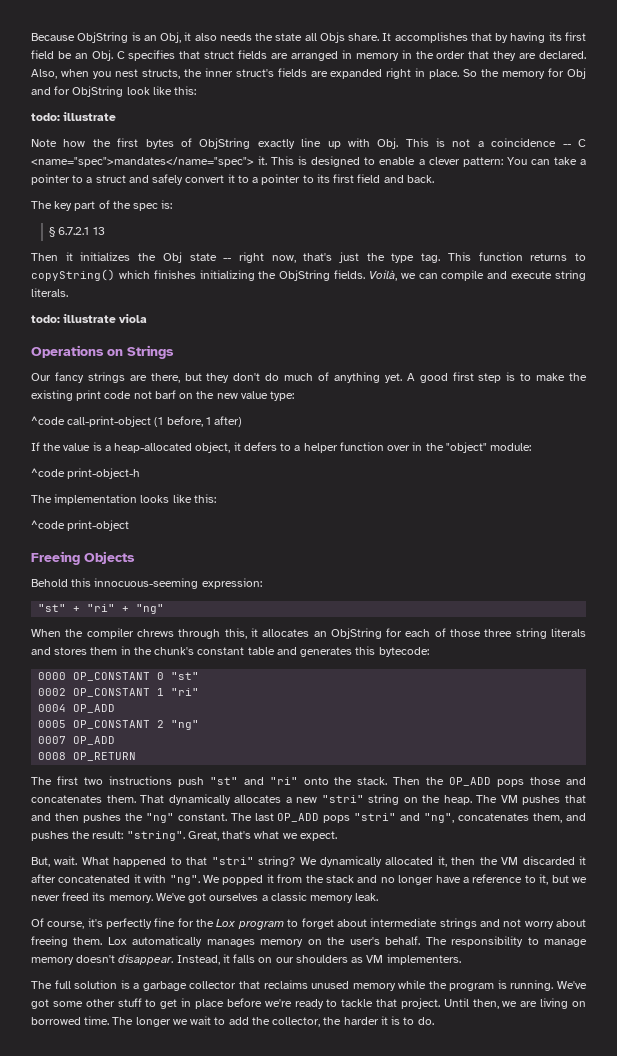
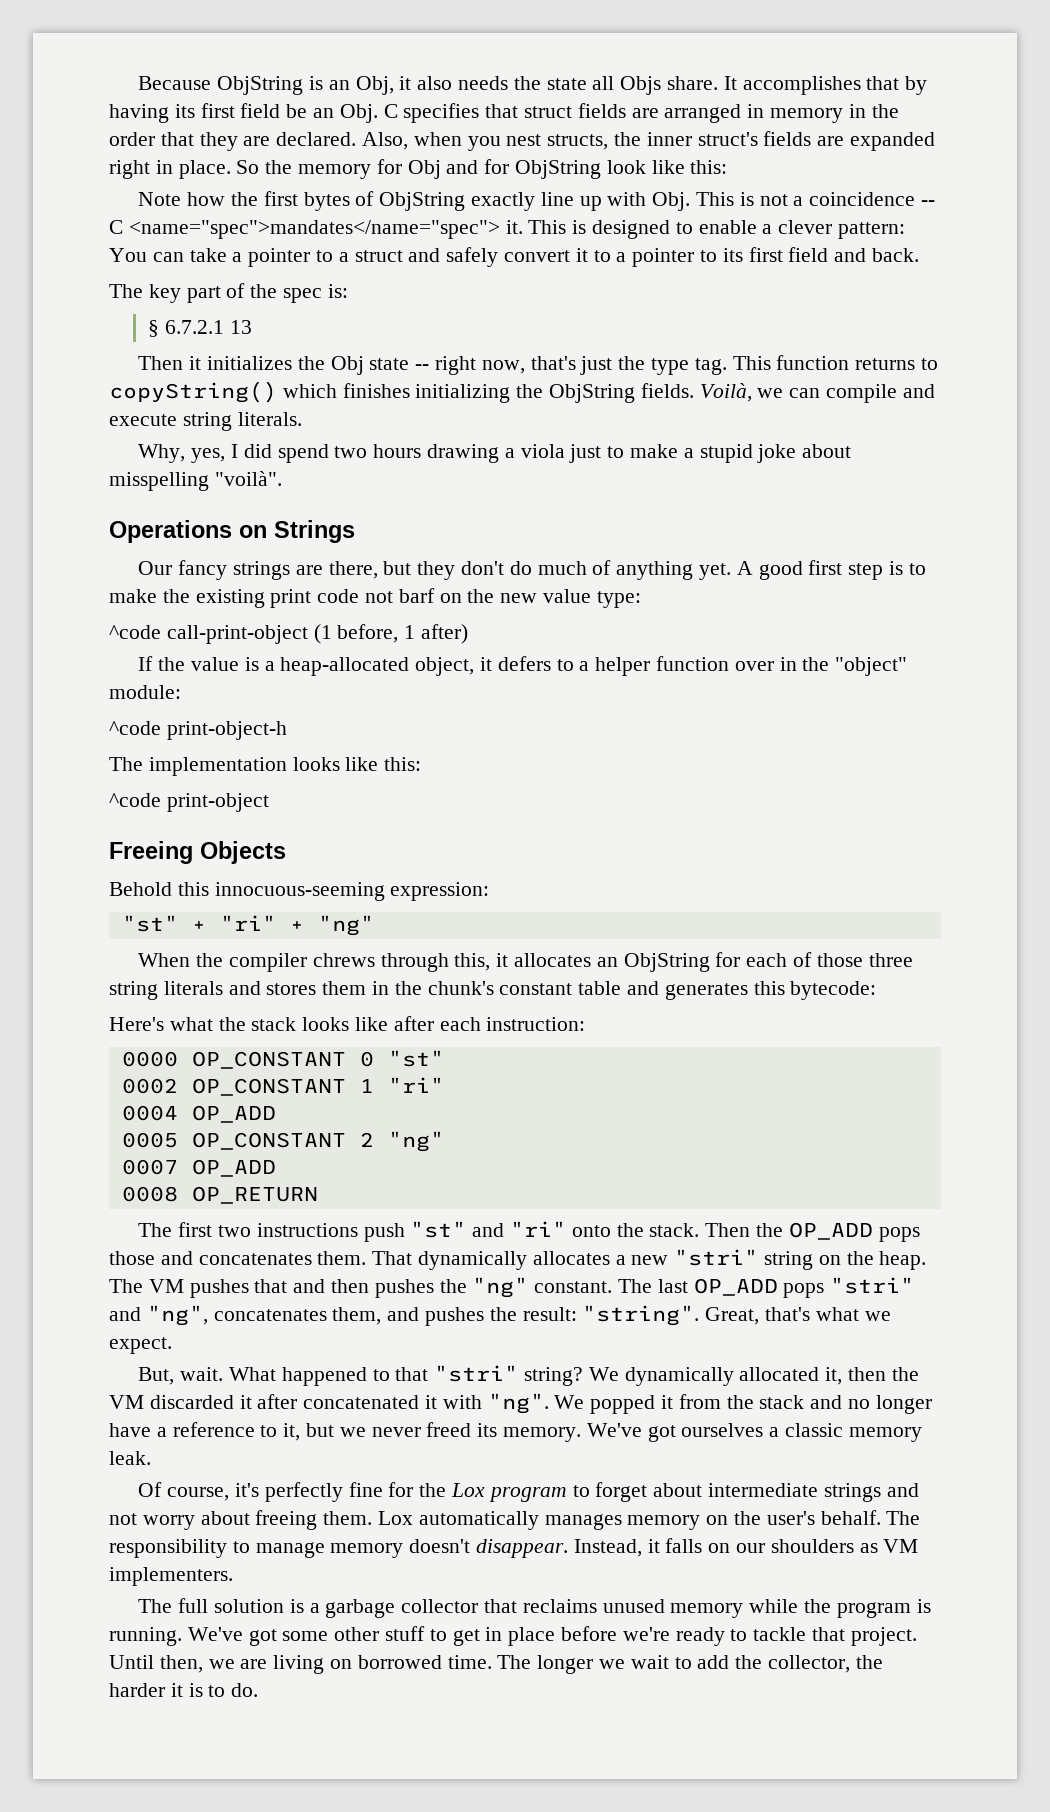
[31,112,117,121] // todo: illustrate -> (728, 167) none
[31,314,148,323] todo: illustrate viola -> [138,444,852,463] [109,471,282,491] Why, yes, I did spend two hours drawing a viola just to make a stupid joke about misspelling "voilà".
(429, 652) none -> [109,1016,586,1031] // Here's what the stack looks like after each instruction:

